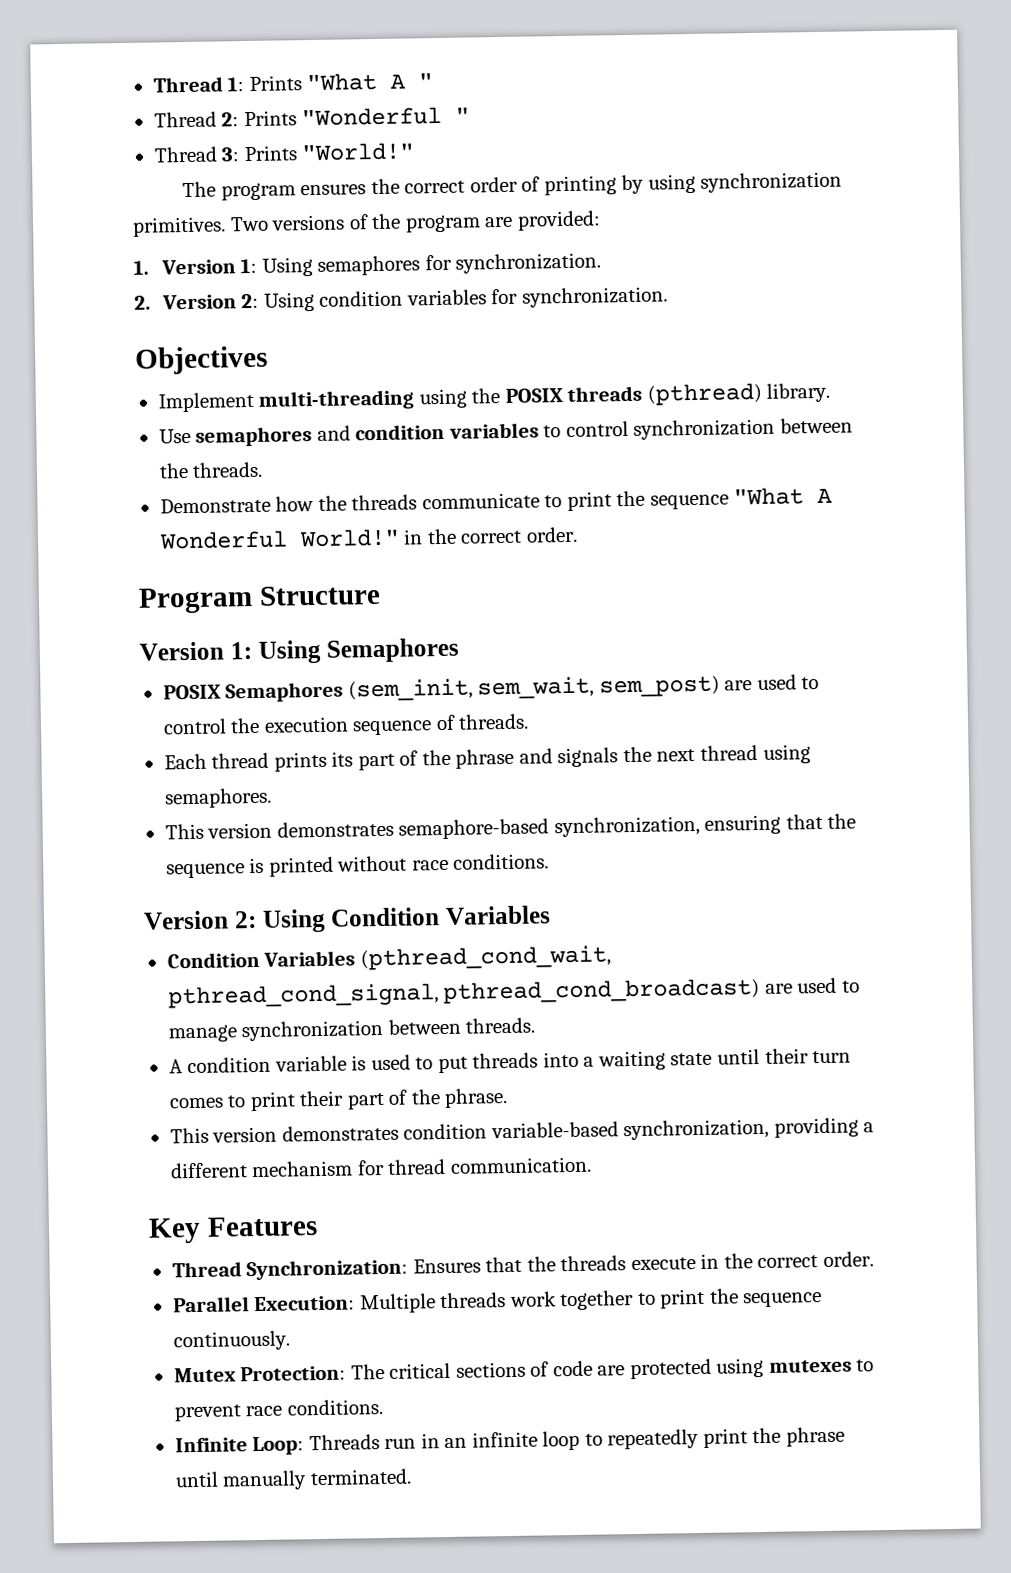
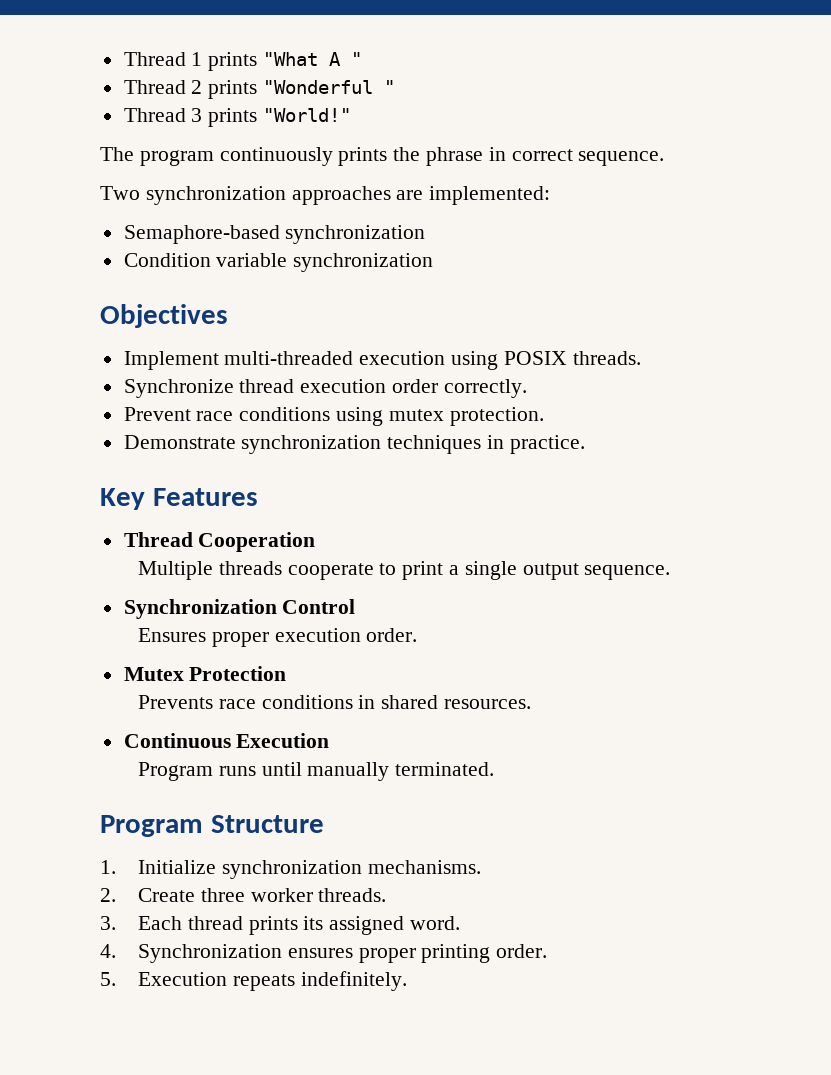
[152,75,302,93] Thread 1: Prints -> [123,52,258,71] Thread 1 prints
[221,110,297,127] 2: Prints -> [191,80,258,99] 2 prints
[221,145,298,162] 3: Prints -> [191,108,258,127] 3 prints
[300,171,843,196] [132,210,601,237] [133,252,602,277] [134,286,668,312] [134,345,268,375] [157,382,831,413] [158,417,853,447] [158,461,264,479] [159,487,834,514] [158,526,578,550] [138,584,381,614] [139,637,460,664] [162,674,820,703] [162,713,530,736] [163,744,811,772] [164,787,272,809] [164,813,857,840] [165,853,550,879] [143,905,551,933] [166,945,611,971] [167,977,860,1009] [167,1017,536,1043] [168,1048,852,1074] [168,1088,509,1112] [169,1117,875,1144] [169,1156,592,1179] [148,1216,318,1244] [171,1251,874,1281] [172,1288,823,1314] [172,1330,290,1352] [173,1357,875,1383] [173,1399,383,1422] [174,1426,845,1456] [174,1468,412,1491] ensures the correct order of printing by using synchronization primitives. Two versions of the program are provided: // 1. Version 1: Using semaphores for synchronization. // 2. Version 2: Using condition variables for synchronization. // Objectives // Implement multi-threading using the POSIX threads (pthread) library. // Use semaphores and condition variables to control synchronization between the threads. // Demonstrate how the threads communicate to print the sequence "What A Wonderful World!" in the correct order. // Program Structure // Version 1: Using Semaphores // POSIX Semaphores (sem_init, sem_wait, sem_post) are used to control the execution sequence of threads. // Each thread prints its part of the phrase and signals the next thread using semaphores. // This version demonstrates semaphore-based synchronization, ensuring that the sequence is printed without race conditions. // Version 2: Using Condition Variables // Condition Variables (pthread_cond_wait, pthread_cond_signal, pthread_cond_broadcast) are used to manage synchronization between threads. // A condition variable is used to put threads into a waiting state until their turn comes to print their part of the phrase. // This version demonstrates condition variable-based synchronization, providing a different mechanism for thread communication. // Key Features // Thread Synchronization: Ensures that the threads execute in the correct order. // Parallel Execution: Multiple threads work together to print the sequence continuously. // Mutex Protection: The critical sections of code are protected using mutexes to prevent race conditions. // Infinite Loop: Threads run in an infinite loop to repeatedly print the phrase until manually terminated. -> [219,147,665,166] [100,186,551,205] [123,225,426,244] [123,253,434,272] [100,304,228,328] [123,351,641,370] [123,379,527,398] [123,407,544,426] [123,435,585,454] [100,488,258,510] [123,532,316,552] [137,561,671,580] [123,599,356,619] [137,628,418,647] [123,666,287,681] [137,695,531,709] [123,733,330,748] [137,762,495,781] [100,815,324,837] [100,860,481,879] [100,888,387,902] [100,916,460,935] [100,944,548,963] [100,971,407,991] continuously prints the phrase in correct sequence. // Two synchronization approaches are implemented: // Semaphore-based synchronization // Condition variable synchronization // Objectives // Implement multi-threaded execution using POSIX threads. // Synchronize thread execution order correctly. // Prevent race conditions using mutex protection. // Demonstrate synchronization techniques in practice. // Key Features // Thread Cooperation // Multiple threads cooperate to print a single output sequence. // Synchronization Control // Ensures proper execution order. // Mutex Protection // Prevents race conditions in shared resources. // Continuous Execution // Program runs until manually terminated. // Program Structure // 1. Initialize synchronization mechanisms. // 2. Create three worker threads. // 3. Each thread prints its assigned word. // 4. Synchronization ensures proper printing order. // 5. Execution repeats indefinitely.

